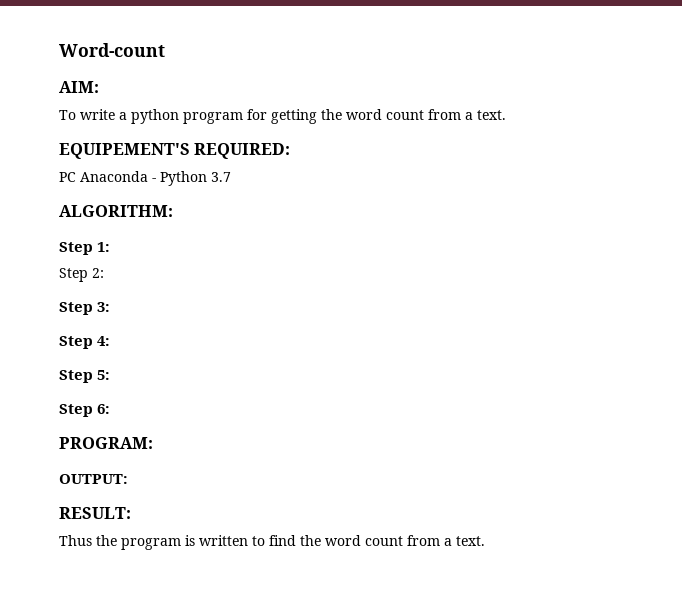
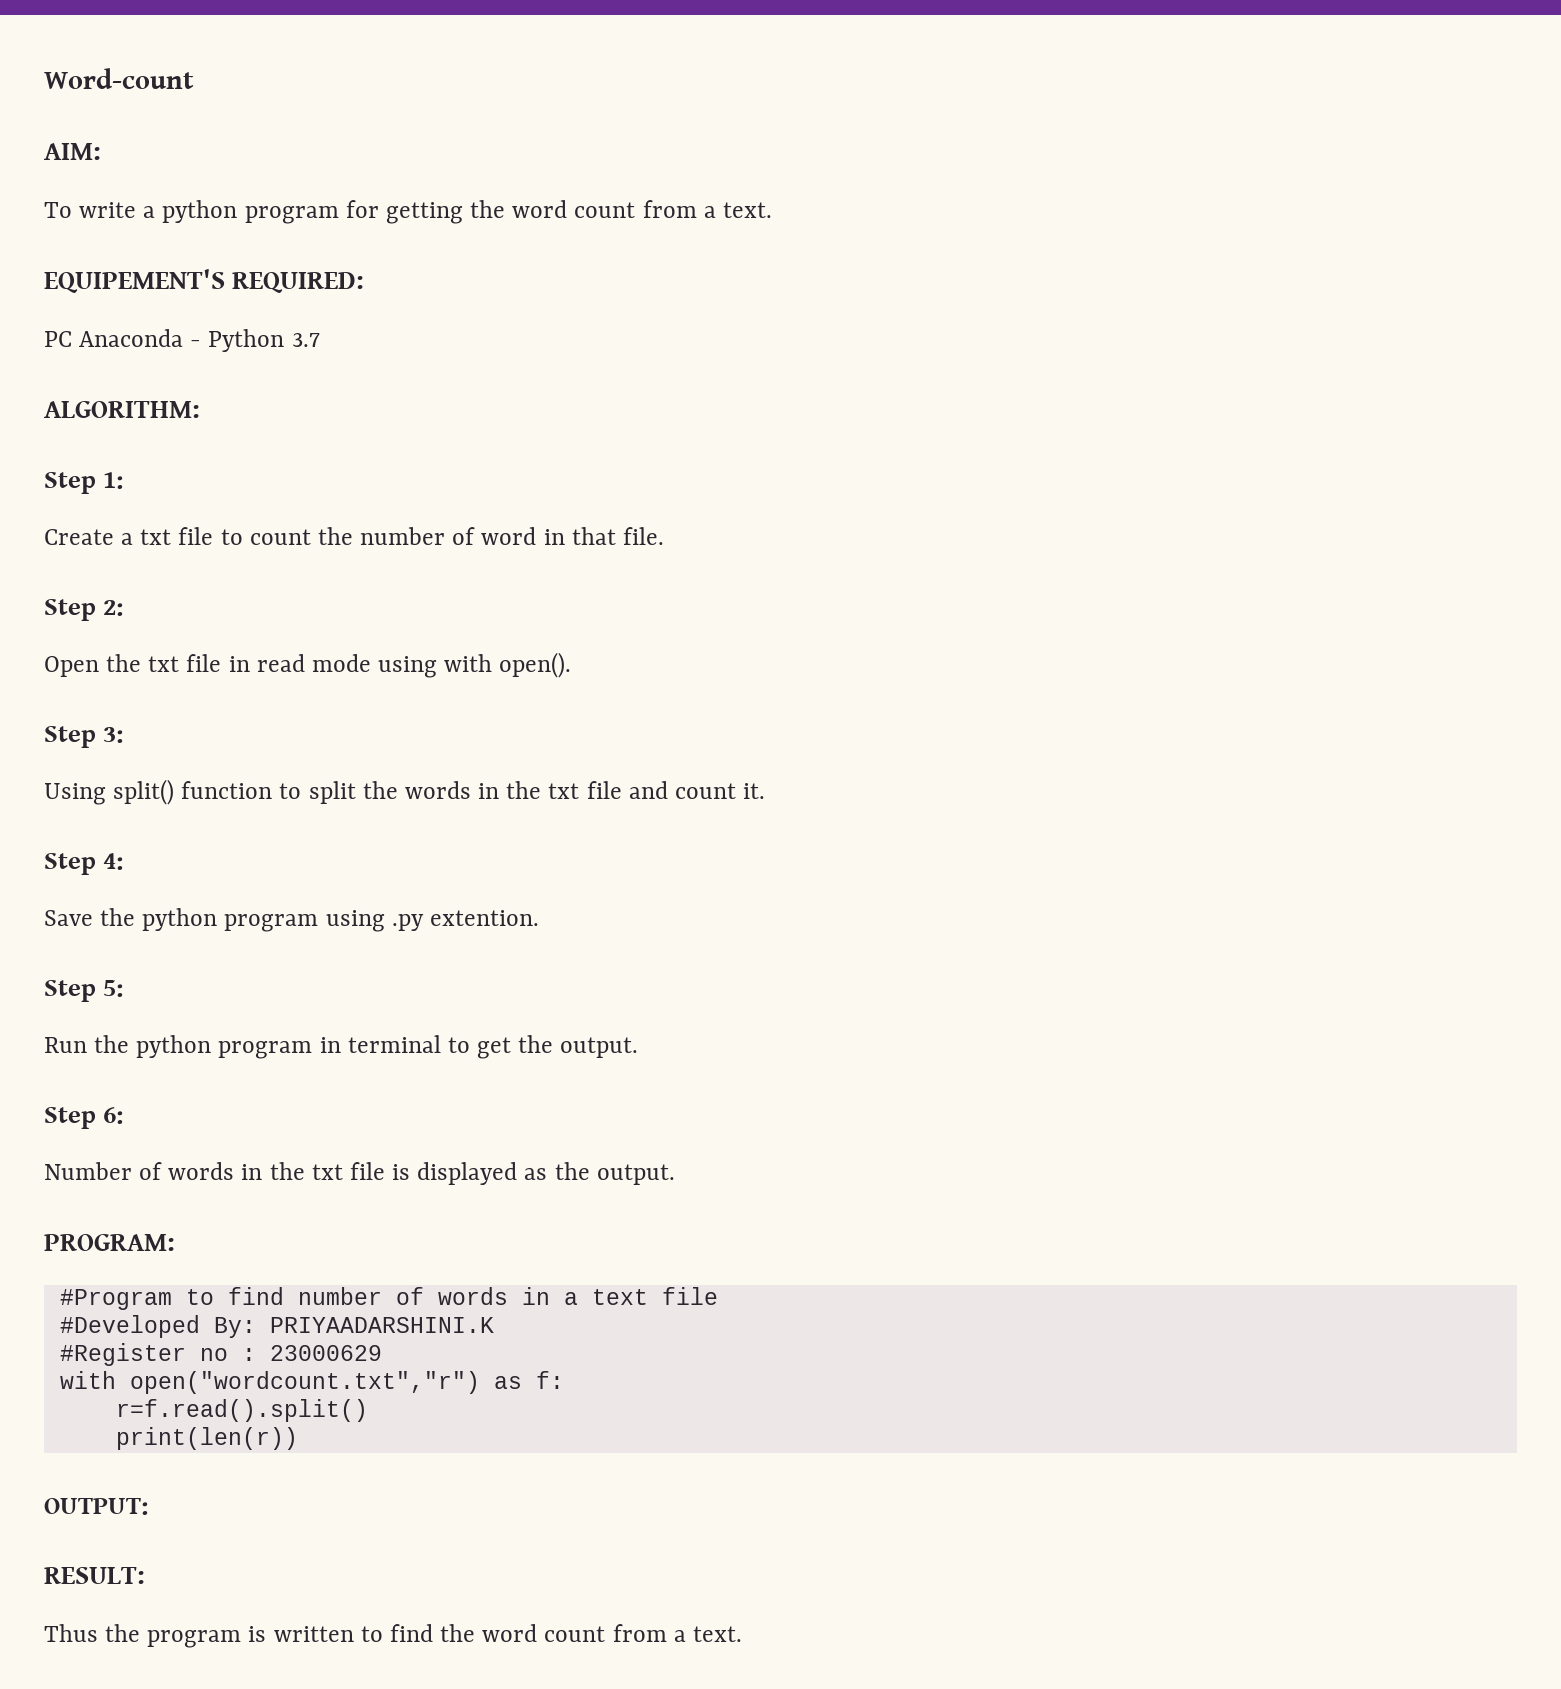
[59,268,104,282] [59,302,111,315] [59,336,111,349] [59,370,111,383] [59,404,111,417] [59,437,153,449] Step 2: // Step 3: // Step 4: // Step 5: // Step 6: // PROGRAM: -> [44,527,664,545] [44,599,123,621] [44,652,572,678] [44,726,123,748] [44,779,766,805] [44,853,123,875] [44,908,539,932] [44,980,123,1002] [44,1035,639,1059] [44,1107,123,1129] [44,1162,675,1185] [44,1234,175,1251] [59,1287,718,1310] [59,1315,494,1338] [59,1343,382,1366] [59,1371,564,1394] [115,1399,368,1422] [115,1427,298,1450] Create a txt file to count the number of word in that file. // Step 2: // Open the txt file in read mode using with open(). // Step 3: // Using split() function to split the words in the txt file and count it. // Step 4: // Save the python program using .py extention. // Step 5: // Run the python program in terminal to get the output. // Step 6: // Number of words in the txt file is displayed as the output. // PROGRAM: // #Program to find number of words in a text file // #Developed By: PRIYAADARSHINI.K // #Register no : 23000629 // with open("wordcount.txt","r") as f: // r=f.read().split() // print(len(r))

